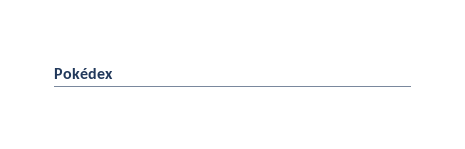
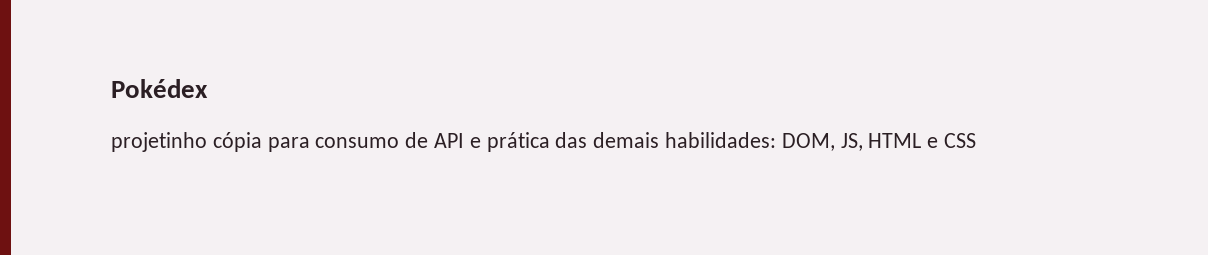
(113, 73) none -> [111,132,977,152] // projetinho cópia para consumo de API e prática das demais habilidades: DOM, JS, HTML e CSS

